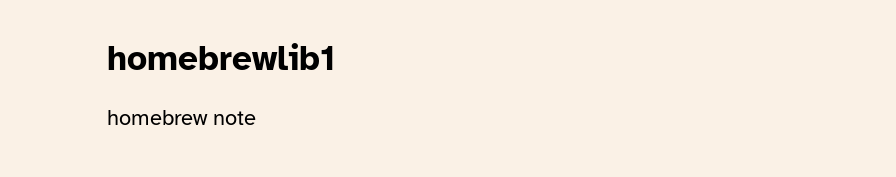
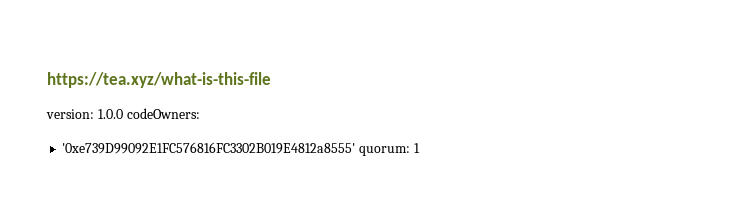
[107,43,336,70] [107,110,256,125] homebrewlib1 // homebrew note -> [47,72,271,88] [46,108,200,119] [62,142,420,156] https://tea.xyz/what-is-this-file // version: 1.0.0 codeOwners: // '0xe739D99092E1FC576816FC3302B019E4812a8555' quorum: 1

